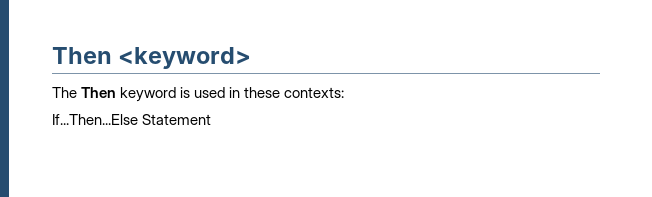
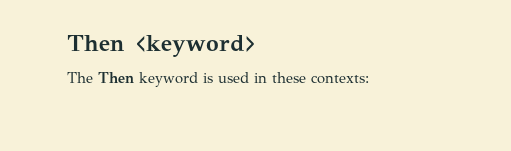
[52,114,212,125] // If...Then...Else Statement -> (369, 79) none

